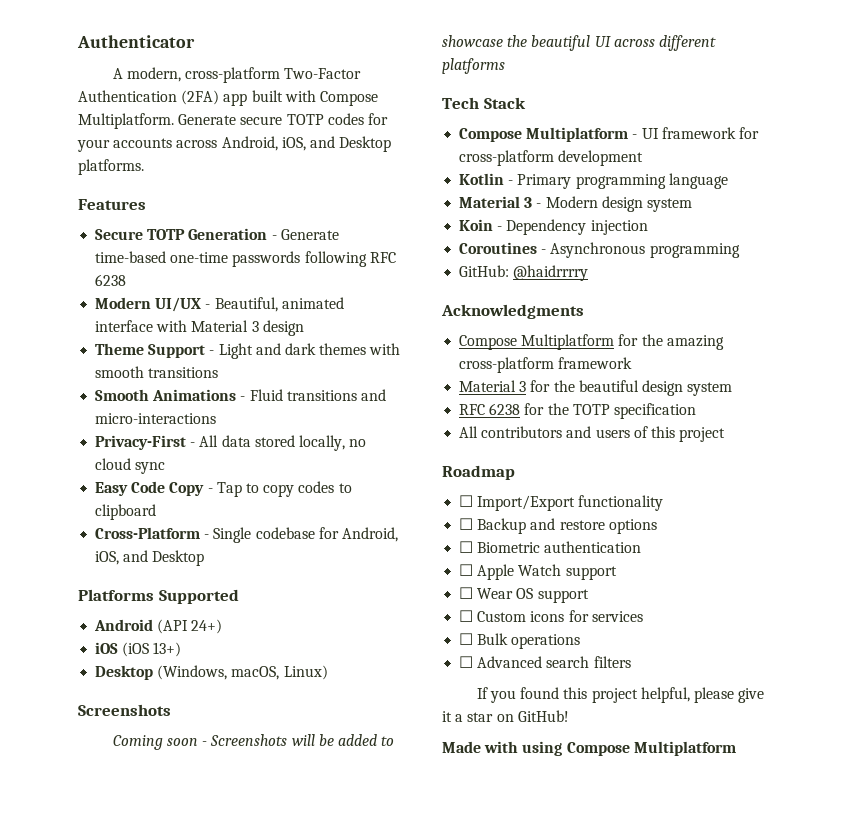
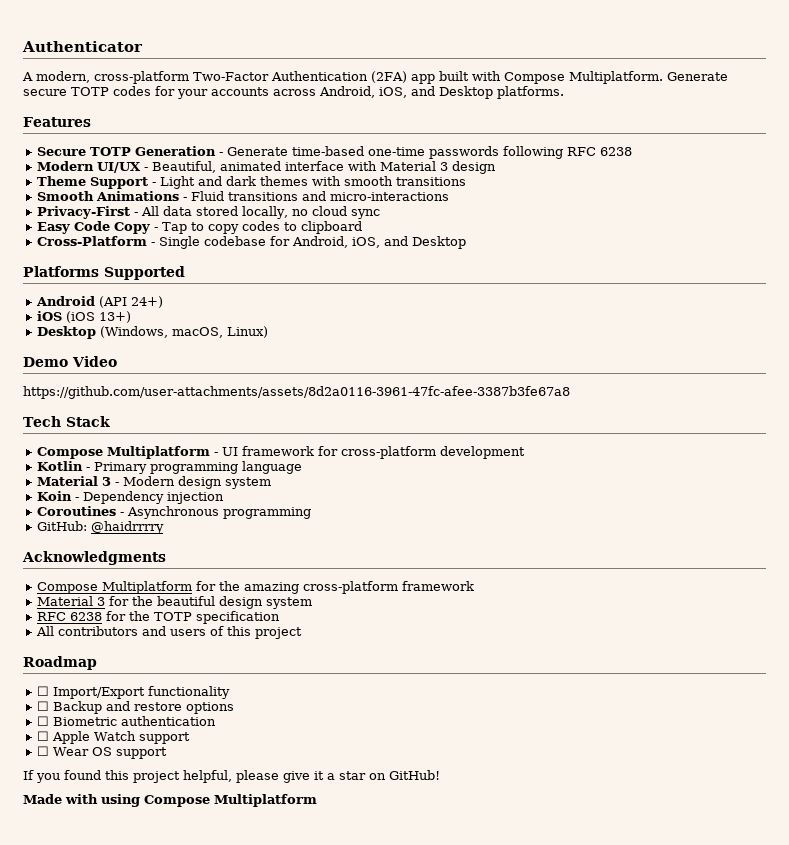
[78,704,171,716] [112,734,395,750] [442,35,716,51] [442,58,505,74] Screenshots // Coming soon - Screenshots will be added to showcase the beautiful UI across different platforms -> [23,356,117,367] [23,386,570,399] Demo Video // https://github.com/user-attachments/assets/8d2a0116-3961-47fc-afee-3387b3fe67a8
[459,610,643,622] [459,633,581,649] [459,656,631,668] // ☐ Custom icons for services // ☐ Bulk operations // ☐ Advanced search filters -> (167, 753) none

